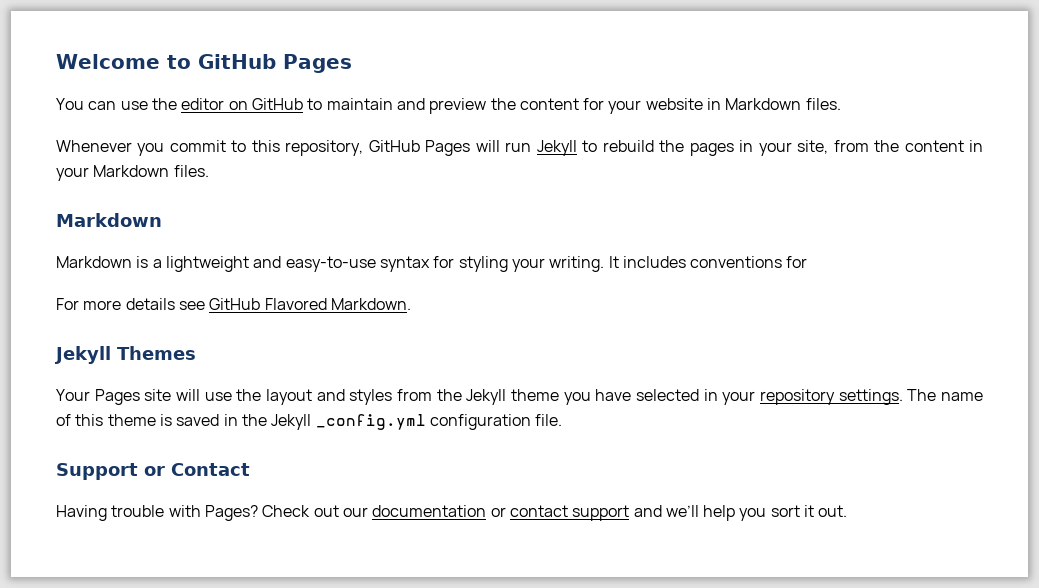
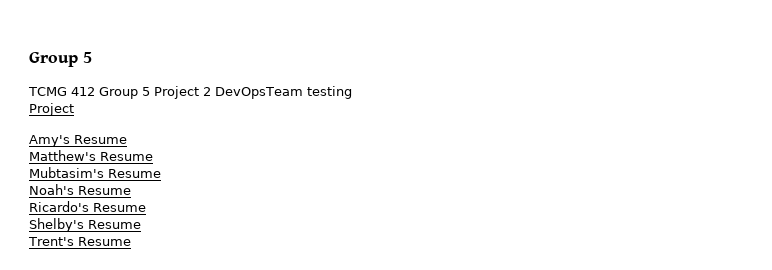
[56,54,352,73] [56,98,841,114] [56,140,984,156] [56,165,209,181] [56,213,162,227] [56,256,808,272] [56,298,411,310] [54,346,196,364] [56,389,983,405] [56,414,563,430] [56,463,250,480] [56,505,848,521] Welcome to GitHub Pages // You can use the editor on GitHub to maintain and preview the content for your website in Markdown files. // Whenever you commit to this repository, GitHub Pages will run Jekyll to rebuild the pages in your site, from the content in your Markdown files. // Markdown // Markdown is a lightweight and easy-to-use syntax for styling your writing. It includes conventions for // For more details see GitHub Flavored Markdown. // Jekyll Themes // Your Pages site will use the layout and styles from the Jekyll theme you have selected in your repository settings. The name of this theme is saved in the Jekyll _config.yml configuration file. // Support or Contact // Having trouble with Pages? Check out our documentation or contact support and we’ll help you sort it out. -> [29,52,92,67] [28,86,352,99] [29,103,74,116] [29,135,127,147] [29,150,153,161] [29,167,161,178] [29,184,131,195] [29,201,146,212] [29,218,141,232] [28,237,131,246] Group 5 // TCMG 412 Group 5 Project 2 DevOpsTeam testing // Project // Amy's Resume // Matthew's Resume // Mubtasim's Resume // Noah's Resume // Ricardo's Resume // Shelby's Resume // Trent's Resume

